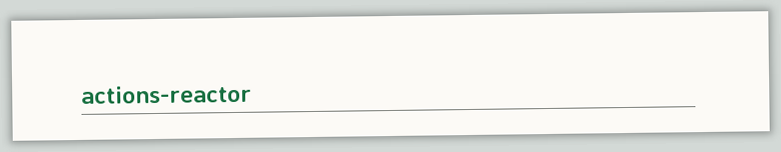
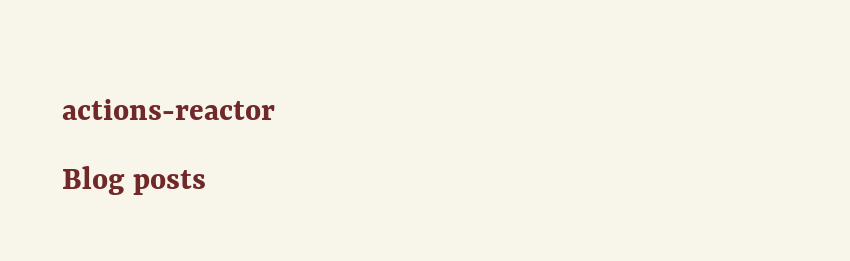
(252, 94) none -> [62,166,207,195] // Blog posts

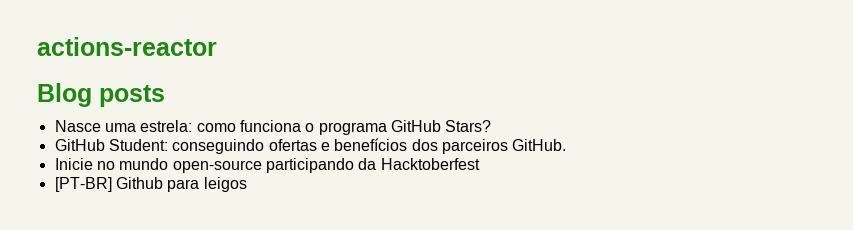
(207, 182) none -> [54,120,492,135] [54,138,567,154] [54,158,480,173] [54,177,247,192] // Nasce uma estrela: como funciona o programa GitHub Stars? // GitHub Student: conseguindo ofertas e benefícios dos parceiros GitHub. // Inicie no mundo open-source participando da Hacktoberfest // [PT-BR] Github para leigos

